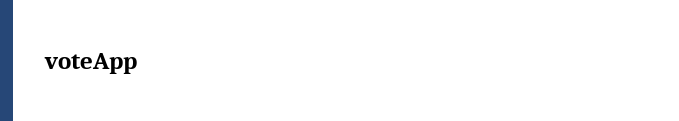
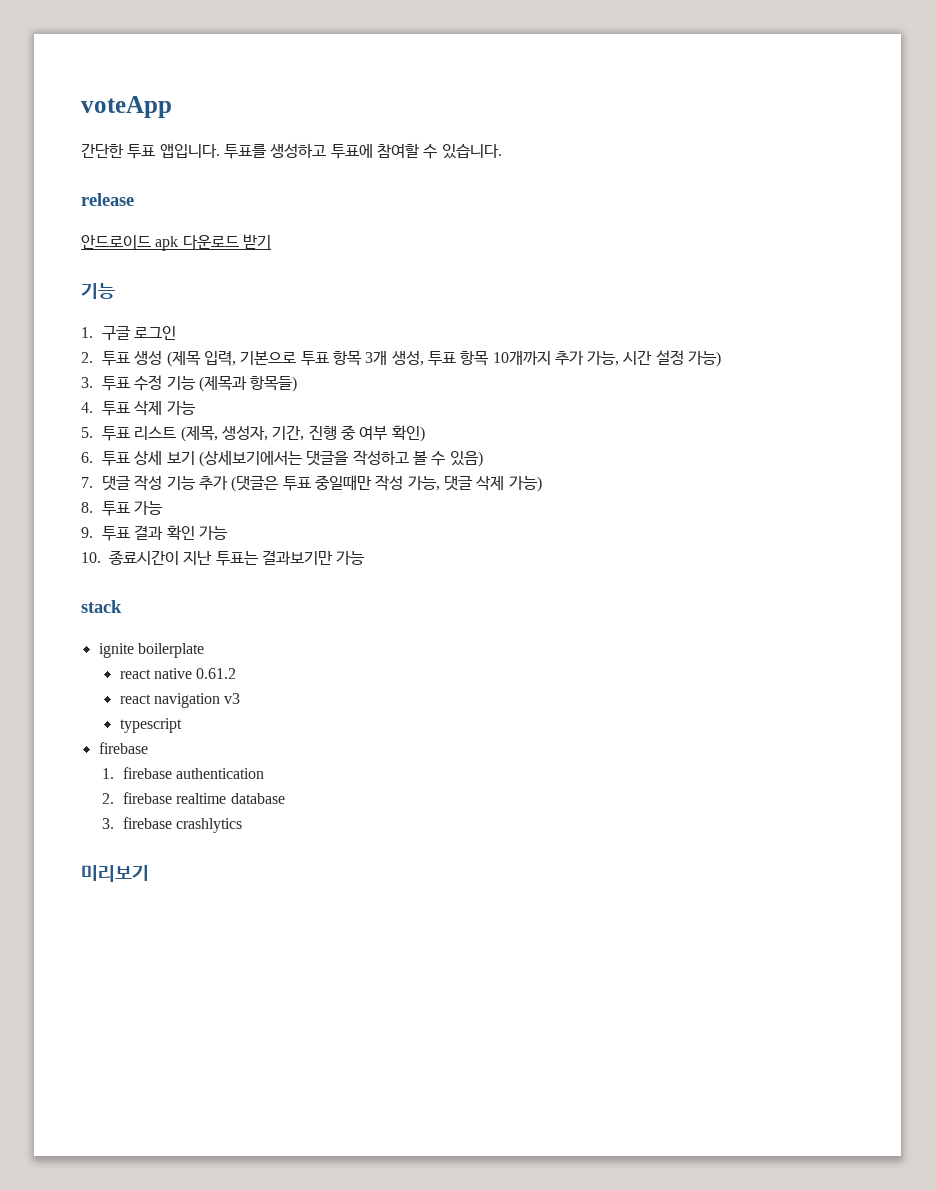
(137, 63) none -> [81,143,502,159] [81,193,134,206] [81,234,271,251] [81,283,115,299] [81,326,177,340] [81,350,722,367] [81,375,298,392] [81,401,196,416] [81,425,425,442] [81,450,483,467] [81,475,542,492] [81,501,164,516] [81,525,228,541] [81,550,366,566] [81,600,122,613] [98,643,204,658] [119,668,237,679] [119,693,241,708] [119,718,182,733] [98,742,148,754] [102,767,265,779] [102,792,285,804] [102,817,243,833] [81,865,149,882] // 간단한 투표 앱입니다. 투표를 생성하고 투표에 참여할 수 있습니다. // release // 안드로이드 apk 다운로드 받기 // 기능 // 1. 구글 로그인 // 2. 투표 생성 (제목 입력, 기본으로 투표 항목 3개 생성, 투표 항목 10개까지 추가 가능, 시간 설정 가능) // 3. 투표 수정 기능 (제목과 항목들) // 4. 투표 삭제 가능 // 5. 투표 리스트 (제목, 생성자, 기간, 진행 중 여부 확인) // 6. 투표 상세 보기 (상세보기에서는 댓글을 작성하고 볼 수 있음) // 7. 댓글 작성 기능 추가 (댓글은 투표 중일때만 작성 가능, 댓글 삭제 가능) // 8. 투표 가능 // 9. 투표 결과 확인 가능 // 10. 종료시간이 지난 투표는 결과보기만 가능 // stack // ignite boilerplate // react native 0.61.2 // react navigation v3 // typescript // firebase // 1. firebase authentication // 2. firebase realtime database // 3. firebase crashlytics // 미리보기

